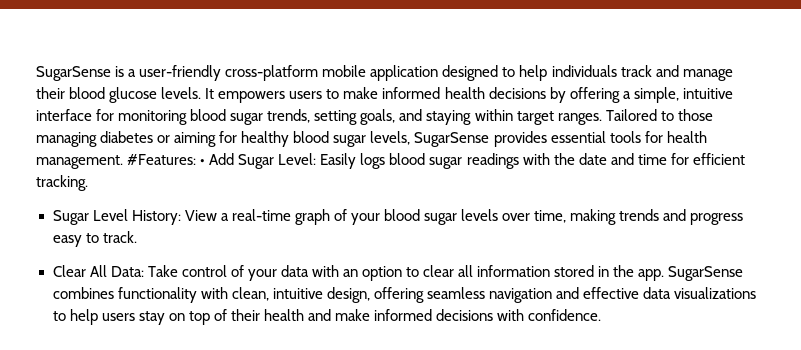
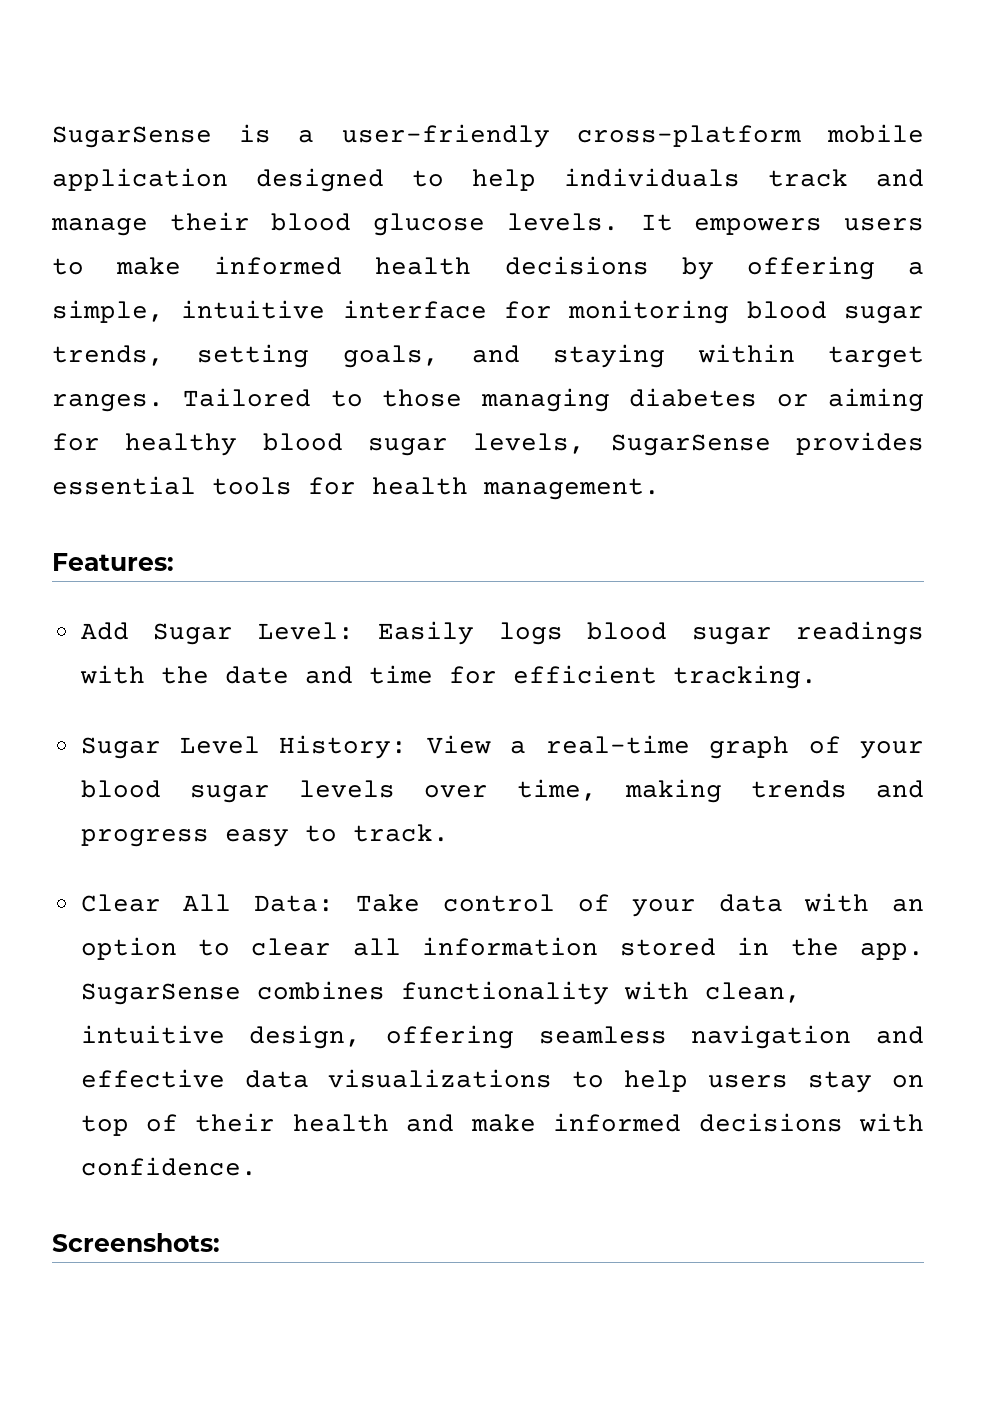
[127,154,206,165] #Features: • -> [52,553,174,571] // Features: //
(602, 315) none -> [52,1233,220,1252] // Screenshots:

